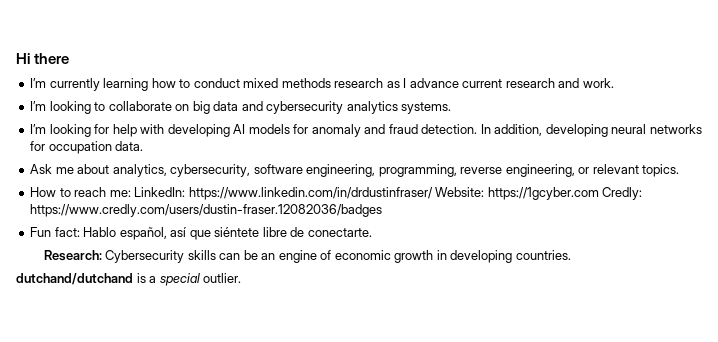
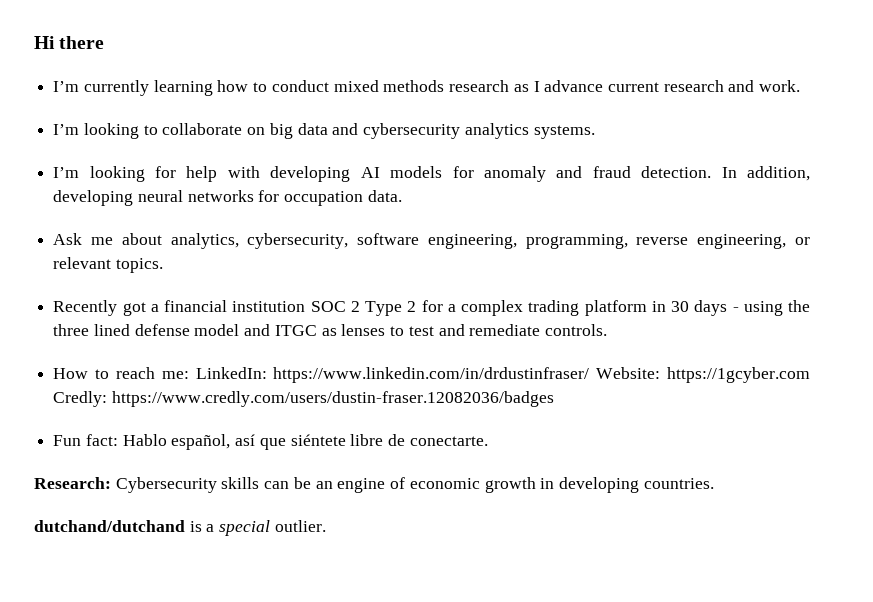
(680, 170) none -> [53,300,810,316] [53,324,607,336] // Recently got a financial institution SOC 2 Type 2 for a complex trading platform in 30 days - using the three lined defense model and ITGC as lenses to test and remediate controls.

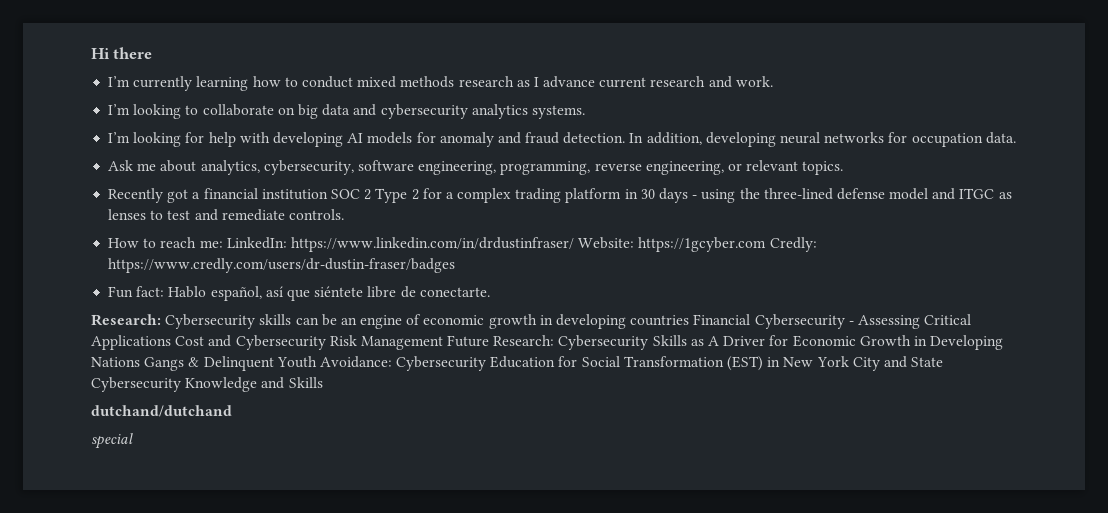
[53,324,130,336] three lined -> [763,188,833,200] three-lined
[111,391,554,407] https://www.credly.com/users/dustin-fraser.12082036/badges -> [108,258,456,273] https://www.credly.com/users/dr-dustin-fraser/badges
[643,478,714,489] [34,520,326,536] countries. // dutchand/dutchand is a special outlier. -> [630,314,972,329] [91,335,1004,350] [91,356,944,371] [91,377,323,392] [91,405,232,417] [91,433,133,449] countries Financial Cybersecurity - Assessing Critical Applications Cost and Cybersecurity Risk Management Future Research: Cybersecurity Skills as A Driver for Economic Growth in Developing Nations Gangs & Delinquent Youth Avoidance: Cybersecurity Education for Social Transformation (EST) in New York City and State Cybersecurity Knowledge and Skills // dutchand/dutchand // special

